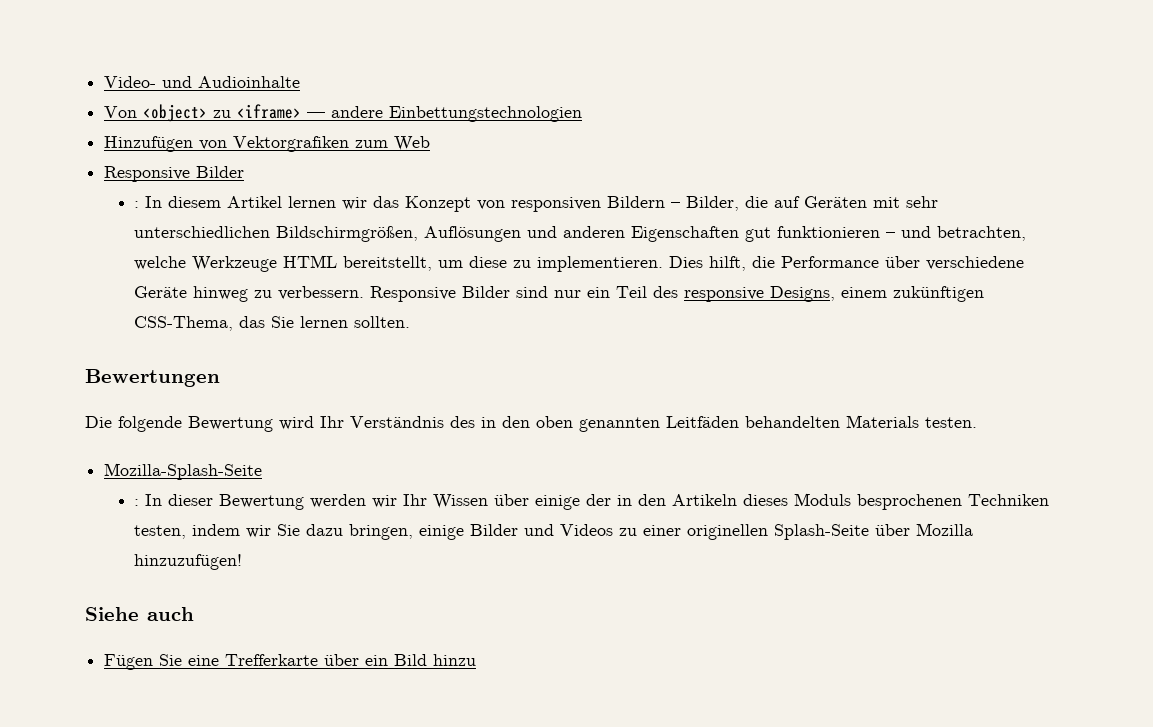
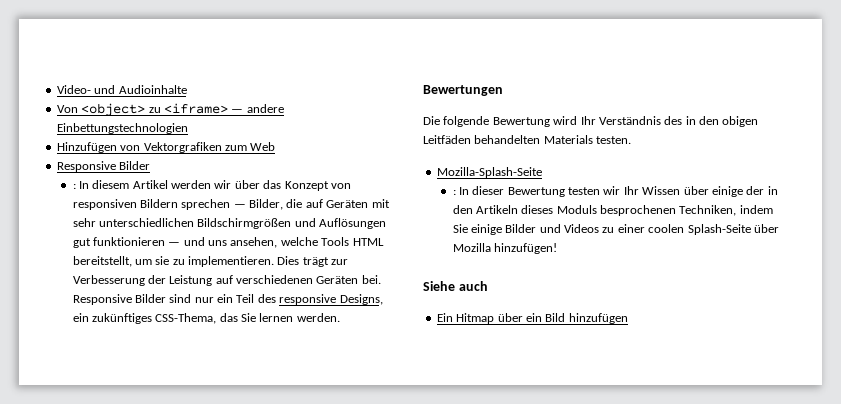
[288,196,368,210] lernen wir -> [170,180,260,189] werden wir über
[671,202,681,208] – -> [181,199,246,210] sprechen —
[276,226,1027,242] [134,256,278,272] Bildschirmgrößen, Auflösungen und anderen Eigenschaften gut funktionieren – und betrachten, welche Werkzeuge -> [197,218,386,229] [72,237,350,248] Bildschirmgrößen und Auflösungen gut funktionieren — und uns ansehen, welche Tools
[469,256,508,268] diese -> [155,256,170,265] sie
[709,256,1025,271] [134,286,365,302] hilft, die Performance über verschiedene Geräte hinweg zu verbessern. -> [302,257,349,267] [72,275,381,286] trägt zur Verbesserung der Leistung auf verschiedenen Geräten bei.
[841,286,985,302] einem zukünftigen -> [72,313,152,324] ein zukünftiges
[354,316,411,328] sollten. -> [296,313,340,322] werden.
[536,416,660,432] oben genannten -> [722,116,759,127] obigen
[310,494,367,508] werden -> [567,187,600,195] testen
[968,494,1050,506] [134,524,414,540] Techniken testen, indem wir Sie dazu bringen, -> [679,205,773,216] [452,224,468,233] Techniken, indem Sie
[687,524,769,540] originellen -> [648,224,685,233] coolen
[134,554,243,570] hinzuzufügen! -> [493,243,557,254] hinzufügen!
[104,654,319,670] Fügen Sie eine Trefferkarte -> [436,313,495,324] Ein Hitmap
[433,654,477,666] hinzu -> [568,313,628,324] hinzufügen

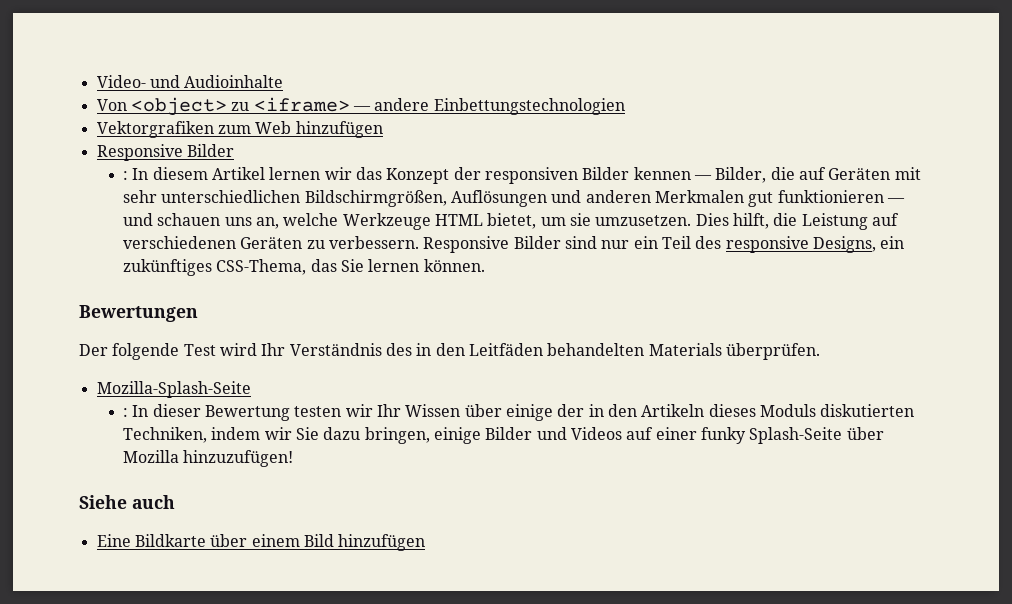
[56,142,141,153] Hinzufügen von -> (625, 106) none
(276, 146) none -> [295,121,383,138] hinzufügen
[170,180,351,191] [72,199,231,210] werden wir über das Konzept von responsiven Bildern sprechen -> [269,167,691,184] lernen wir das Konzept der responsiven Bilder kennen
[197,218,386,229] [72,237,384,248] [72,256,349,267] [72,275,166,286] Bildschirmgrößen und Auflösungen gut funktionieren — und uns ansehen, welche Tools HTML bereitstellt, um sie zu implementieren. Dies trägt zur Verbesserung der -> [304,190,906,207] [123,213,798,230] Bildschirmgrößen, Auflösungen und anderen Merkmalen gut funktionieren — und schauen uns an, welche Werkzeuge HTML bietet, um sie umzusetzen. Dies hilft, die
[361,275,381,284] bei. -> [306,236,420,249] zu verbessern.
[296,313,340,322] werden. -> [423,259,485,272] können.
[423,116,550,127] Die folgende Bewertung -> [79,343,216,360] Der folgende Test
[722,116,759,127] obigen -> (465, 349) none
[596,136,632,144] testen. -> [725,343,820,360] überprüfen.
[599,205,676,216] besprochenen -> [820,404,915,417] diskutierten
[452,224,468,233] Sie -> [264,427,430,444] wir Sie dazu bringen,
[602,224,685,233] zu einer coolen -> [626,427,746,444] auf einer funky
[493,243,557,254] hinzufügen! -> [183,450,294,467] hinzuzufügen!
[436,313,542,324] Ein Hitmap über ein -> [96,534,300,547] Eine Bildkarte über einem

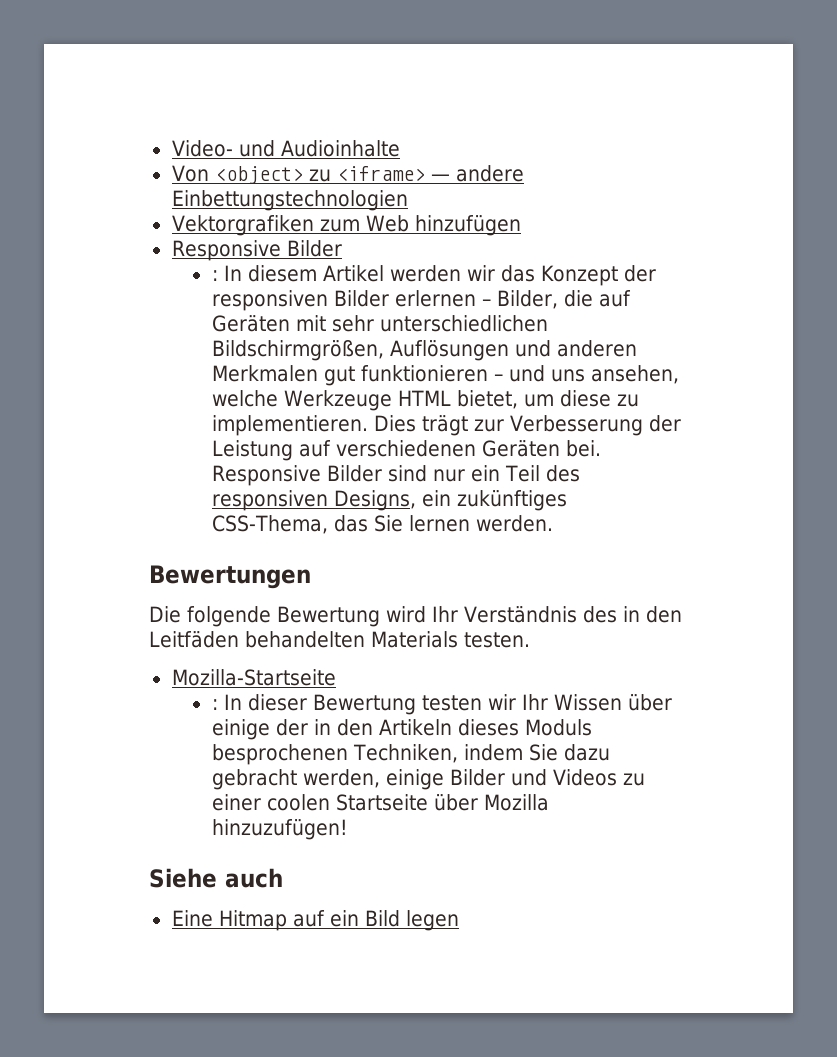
[269,167,321,180] lernen -> [389,265,461,282] werden
[633,167,712,180] kennen — -> [394,290,491,307] erlernen –
[887,198,906,203] [123,213,280,229] — und schauen uns an, -> [493,365,679,384] – und uns ansehen,
[570,213,798,229] sie umzusetzen. Dies hilft, die -> [559,390,639,407] [211,415,681,436] diese zu implementieren. Dies trägt zur Verbesserung der
[306,236,420,249] zu verbessern. -> [565,440,601,457] bei.
[725,236,809,253] responsive -> [211,490,328,511] responsiven
[423,259,485,272] können. -> [475,515,553,532] werden.
[79,343,216,360] Der folgende Test -> [149,606,380,627] Die folgende Bewertung
[725,343,820,360] [96,381,251,398] überprüfen. // Mozilla-Splash-Seite -> [464,632,530,648] [171,669,336,686] testen. // Mozilla-Startseite
[820,404,915,417] diskutierten -> [211,744,348,765] besprochenen
[264,427,292,440] wir -> (523, 752) none
[364,427,430,444] bringen, -> [211,769,380,790] gebracht werden,
[626,427,843,444] auf einer funky Splash-Seite -> [622,773,645,786] [211,794,428,811] zu einer coolen Startseite
[134,534,426,551] Bildkarte über einem Bild hinzufügen -> [218,910,459,931] Hitmap auf ein Bild legen

